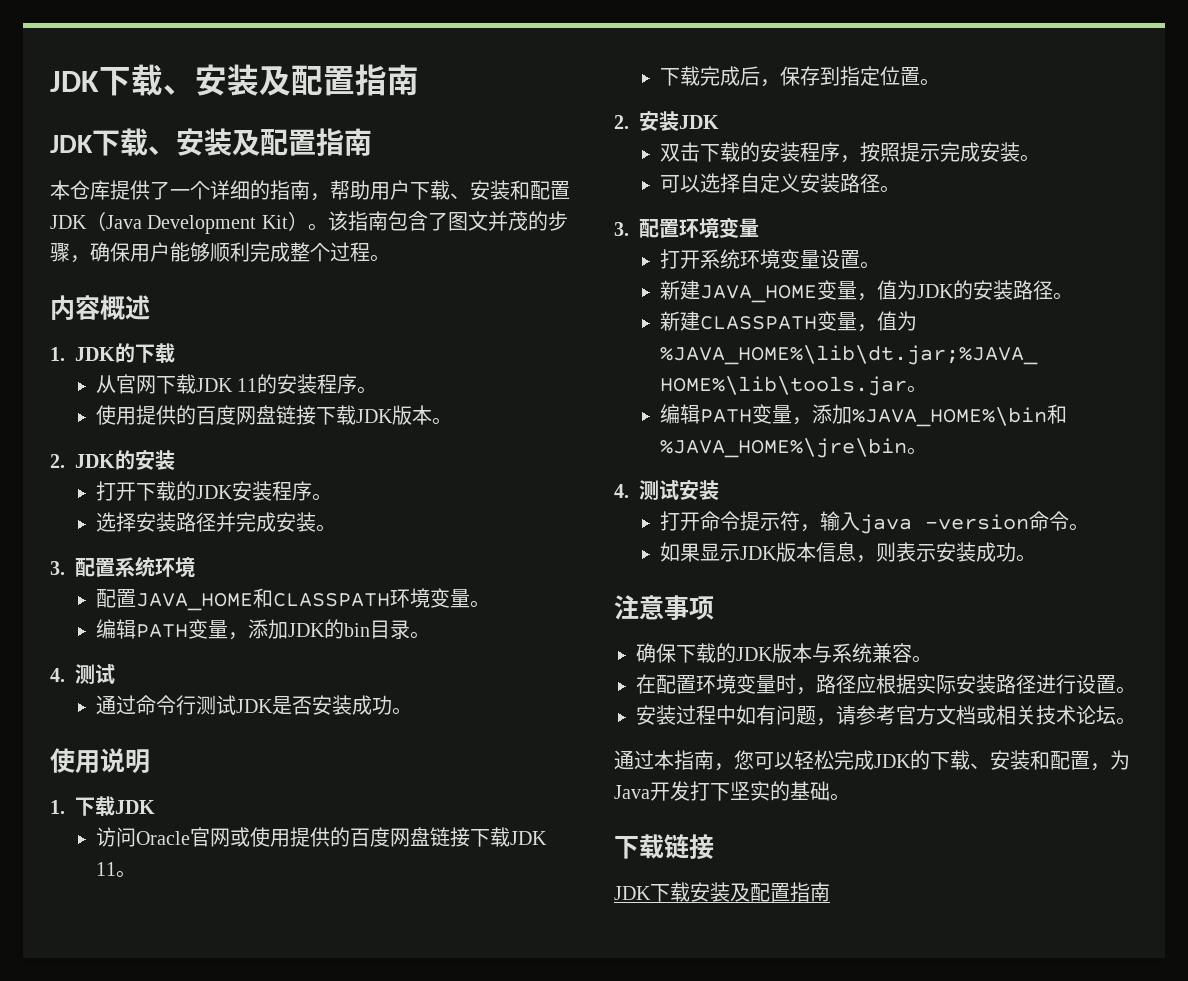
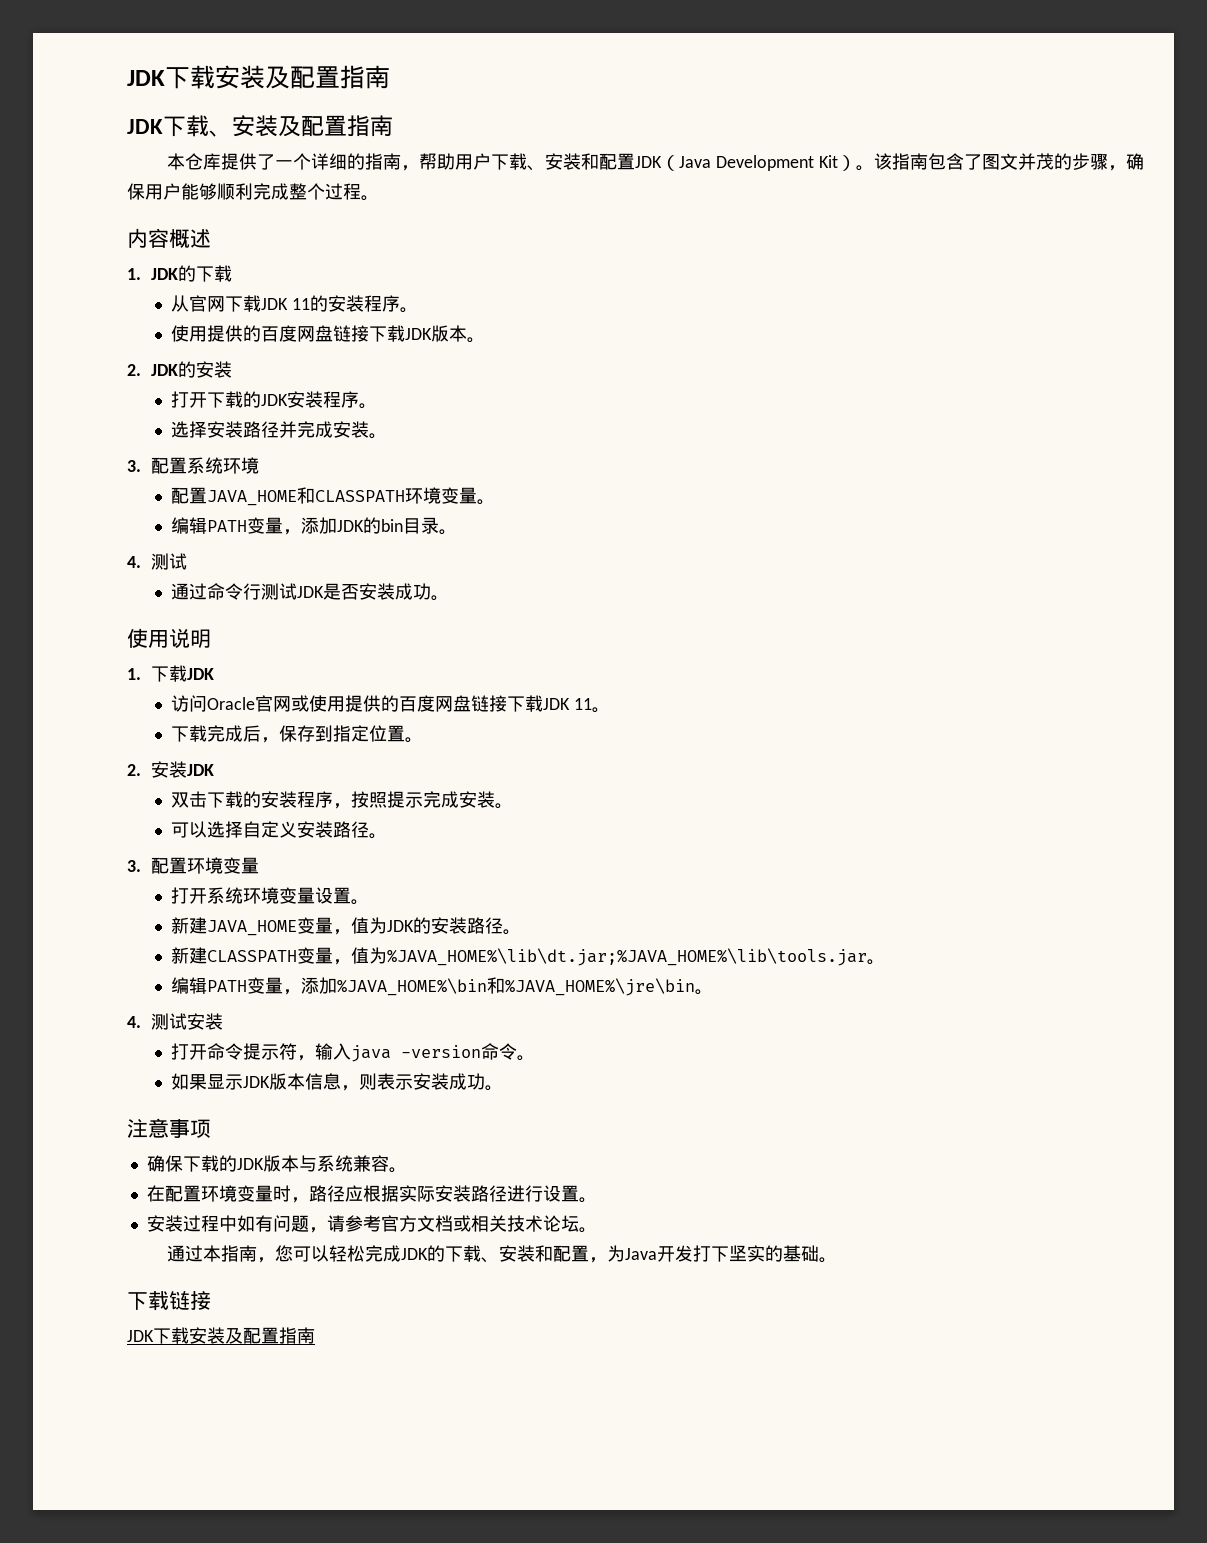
[50,64,195,96] JDK下载、 -> [127,65,215,89] JDK下载

